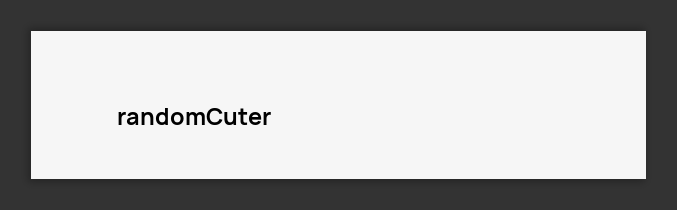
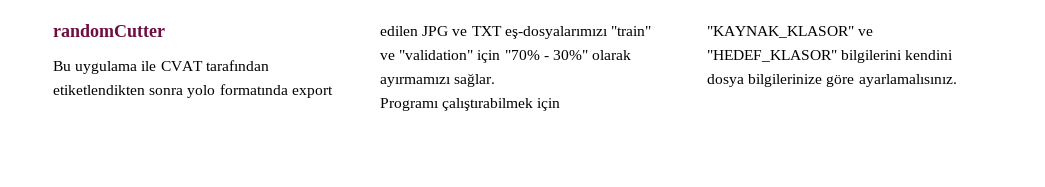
[117,108,271,125] randomCuter -> [53,24,165,37] [53,60,269,74] [53,84,333,98] [380,26,651,39] [380,50,632,63] [380,73,496,87] [380,98,561,111] [707,26,874,38] [707,50,954,63] [707,74,957,87] randomCutter // Bu uygulama ile CVAT tarafından etiketlendikten sonra yolo formatında export edilen JPG ve TXT eş-dosyalarımızı "train" ve "validation" için "70% - 30%" olarak ayırmamızı sağlar. // Programı çalıştırabilmek için "KAYNAK_KLASOR" ve "HEDEF_KLASOR" bilgilerini kendini dosya bilgilerinize göre ayarlamalısınız.

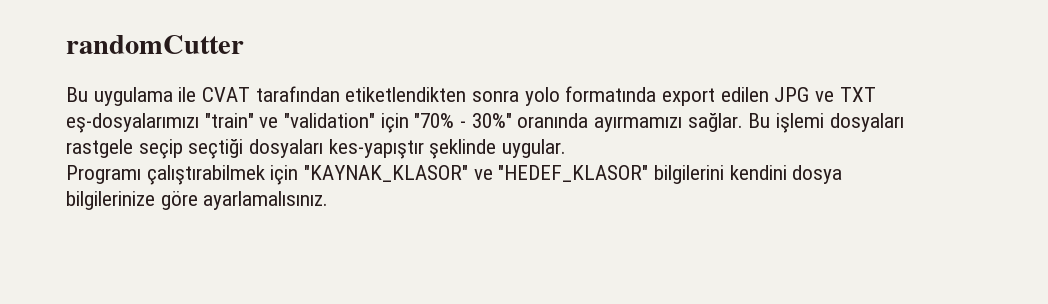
[592,50,632,60] olarak -> [517,113,589,128] oranında
(496, 80) none -> [748,113,904,133] [66,139,567,159] Bu işlemi dosyaları rastgele seçip seçtiği dosyaları kes-yapıştır şeklinde uygular.

